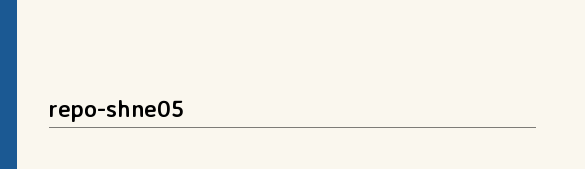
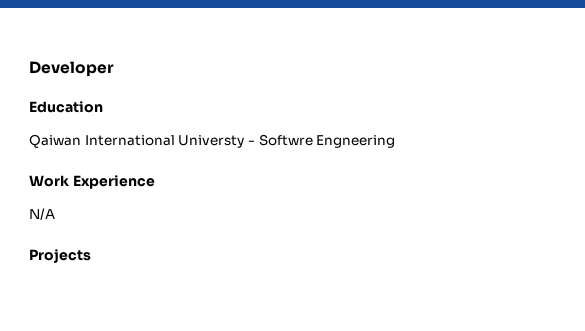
[49,100,184,122] repo-shne05 -> [29,61,114,77] [29,101,103,113] [29,134,396,148] [29,175,155,189] [29,208,55,220] [29,249,91,263] Developer // Education // Qaiwan International Universty - Softwre Engneering // Work Experience // N/A // Projects

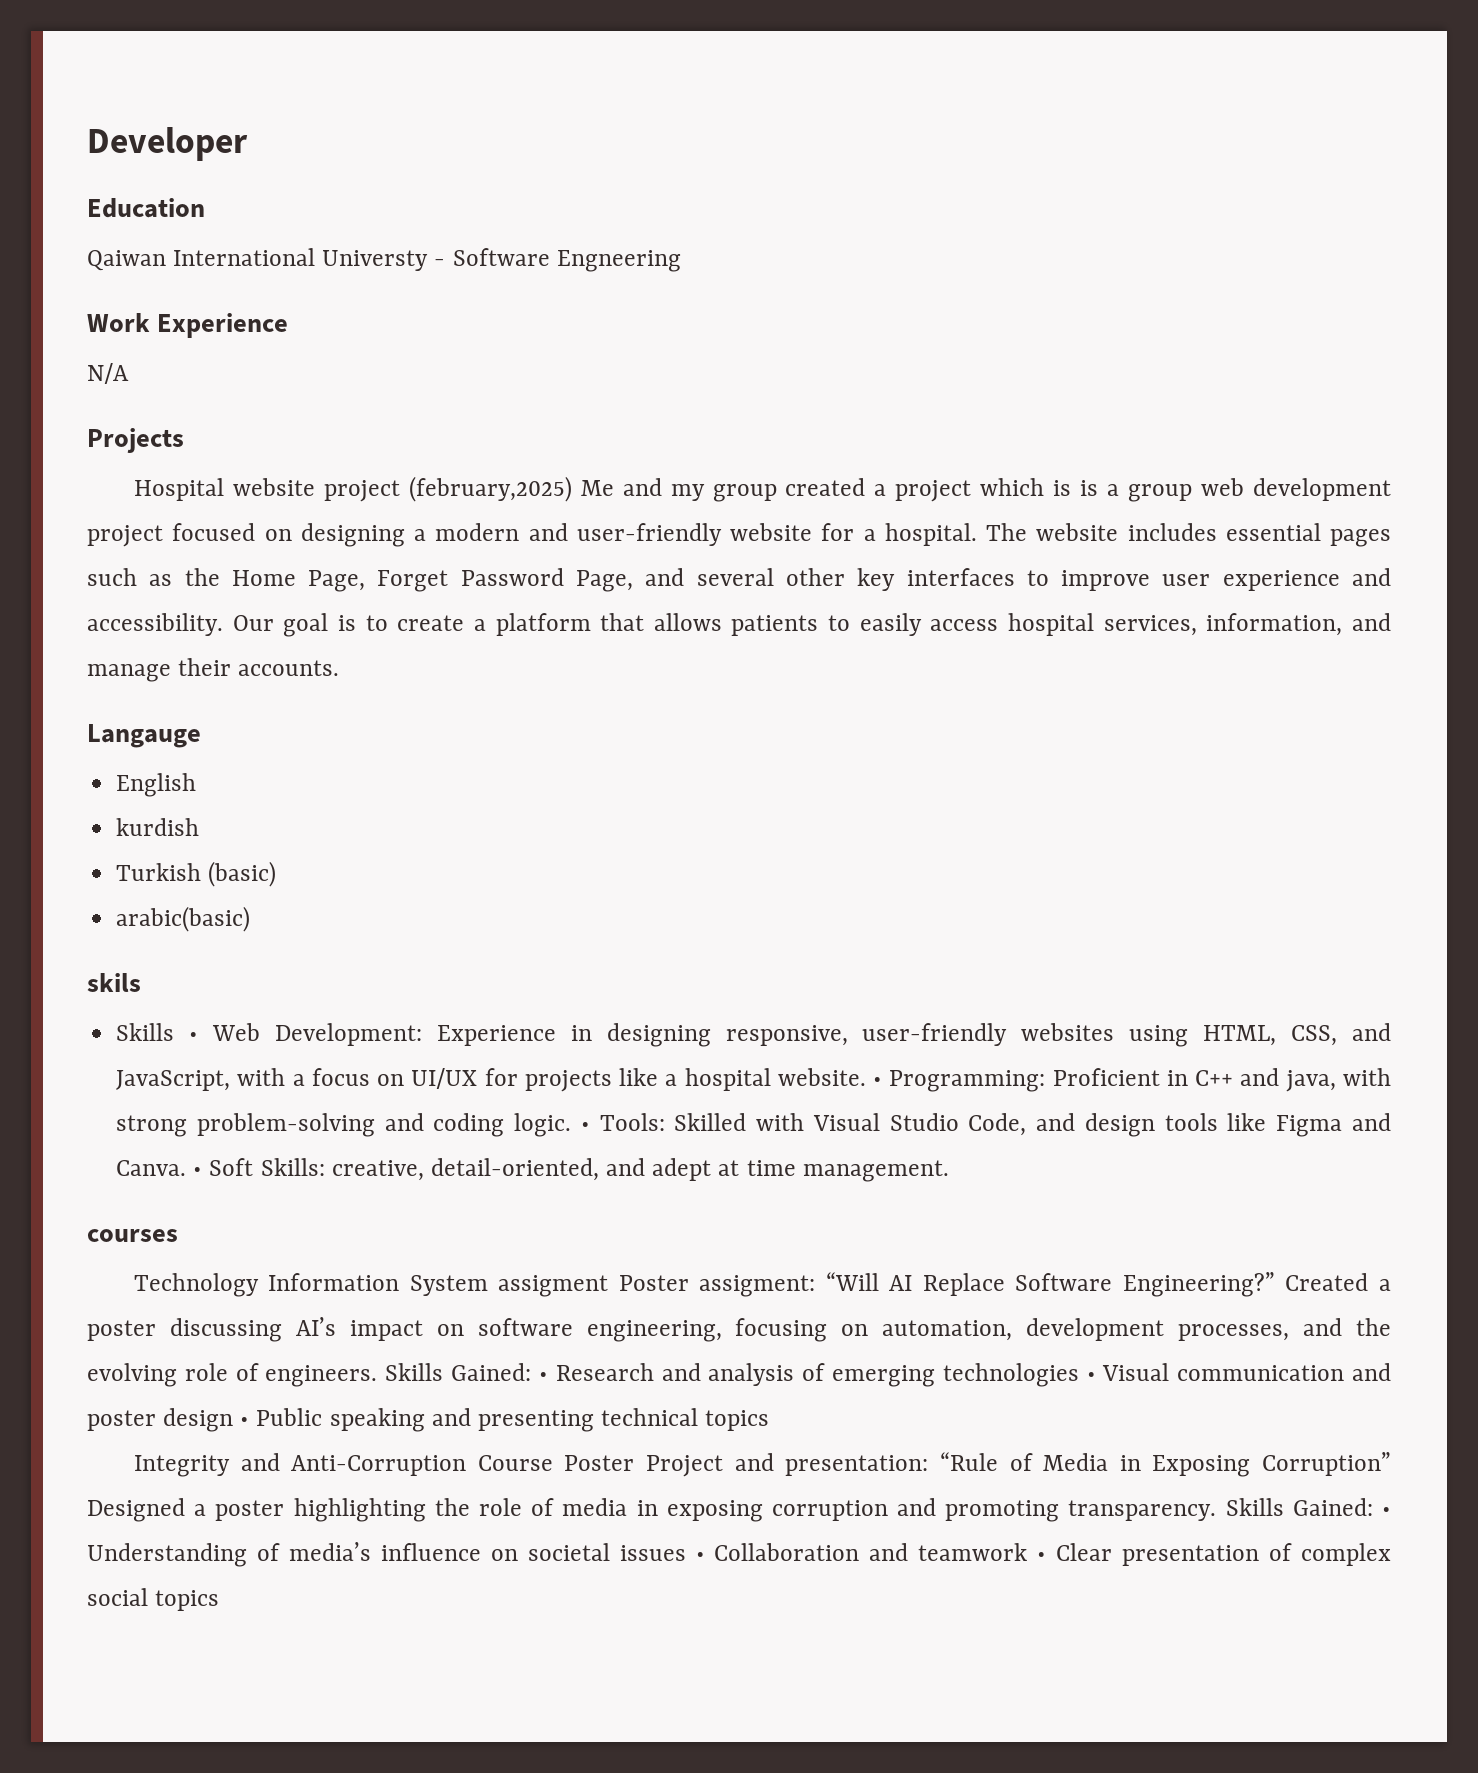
[258,134,313,146] Softwre -> [452,248,550,266] Software
(91, 256) none -> [133,476,1391,502] [87,523,1391,547] [87,568,1391,592] [87,613,1391,637] [87,658,340,682] [87,724,201,748] [116,773,197,797] [116,818,200,836] [116,861,277,887] [116,906,251,932] [87,973,141,992] [116,1023,1391,1047] [116,1068,1391,1092] [116,1113,1391,1137] [116,1158,949,1182] [87,1229,178,1242] [133,1272,1391,1297] [87,1317,1391,1342] [87,1363,1391,1387] [87,1408,770,1432] [133,1452,1392,1477] [87,1498,1391,1522] [87,1542,1391,1567] [87,1588,220,1611] // Hospital website project (february,2025) Me and my group created a project which is is a group web development project focused on designing a modern and user-friendly website for a hospital. The website includes essential pages such as the Home Page, Forget Password Page, and several other key interfaces to improve user experience and accessibility. Our goal is to create a platform that allows patients to easily access hospital services, information, and manage their accounts. // Langauge // English // kurdish // Turkish (basic) // arabic(basic) // skils // Skills • Web Development: Experience in designing responsive, user-friendly websites using HTML, CSS, and JavaScript, with a focus on UI/UX for projects like a hospital website. • Programming: Proficient in C++ and java, with strong problem-solving and coding logic. • Tools: Skilled with Visual Studio Code, and design tools like Figma and Canva. • Soft Skills: creative, detail-oriented, and adept at time management. // courses // Technology Information System assigment Poster assigment: “Will AI Replace Software Engineering?” Created a poster discussing AI’s impact on software engineering, focusing on automation, development processes, and the evolving role of engineers. Skills Gained: • Research and analysis of emerging technologies • Visual communication and poster design • Public speaking and presenting technical topics // Integrity and Anti-Corruption Course Poster Project and presentation: “Rule of Media in Exposing Corruption” Designed a poster highlighting the role of media in exposing corruption and promoting transparency. Skills Gained: • Understanding of media’s influence on societal issues • Collaboration and teamwork • Clear presentation of complex social topics

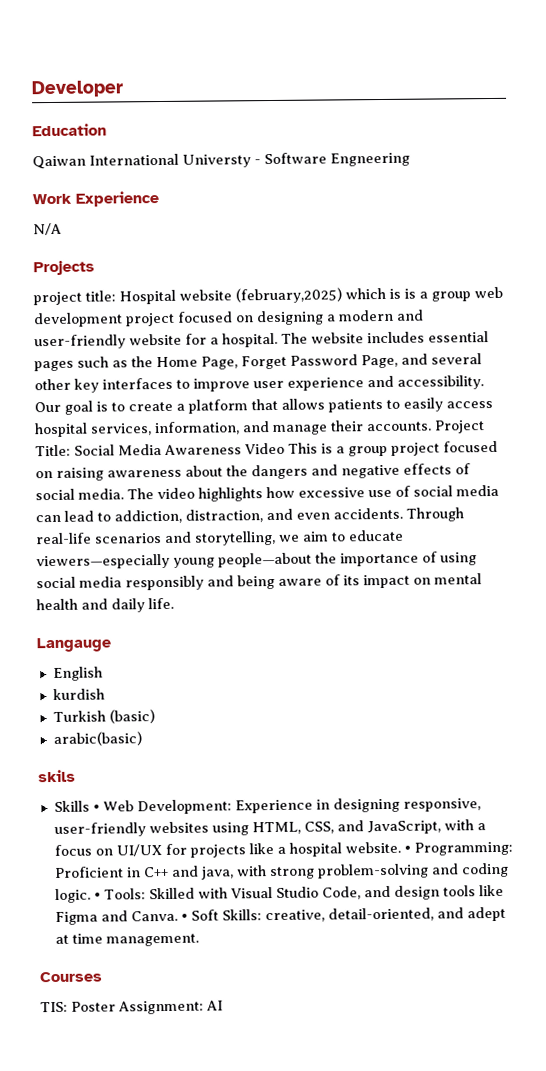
[133,476,972,502] Hospital website project (february,2025) Me and my group created a project -> [33,287,342,306] project title: Hospital website (february,2025)
(340, 668) none -> [434,420,485,434] [35,440,498,457] [35,463,471,481] [35,484,499,502] [35,507,464,524] [35,529,404,546] [36,551,477,570] [36,573,482,591] [36,597,174,613] Project Title: Social Media Awareness Video This is a group project focused on raising awareness about the dangers and negative effects of social media. The video highlights how excessive use of social media can lead to addiction, distraction, and even accidents. Through real-life scenarios and storytelling, we aim to educate viewers—especially young people—about the importance of using social media responsibly and being aware of its impact on mental health and daily life.
[87,1229,178,1242] [133,1272,1391,1297] [87,1317,1391,1342] [87,1363,1391,1387] [87,1408,770,1432] [133,1452,1392,1477] [87,1498,1391,1522] [87,1542,1391,1567] [87,1588,220,1611] courses // Technology Information System assigment Poster assigment: “Will AI Replace Software Engineering?” Created a poster discussing AI’s impact on software engineering, focusing on automation, development processes, and the evolving role of engineers. Skills Gained: • Research and analysis of emerging technologies • Visual communication and poster design • Public speaking and presenting technical topics // Integrity and Anti-Corruption Course Poster Project and presentation: “Rule of Media in Exposing Corruption” Designed a poster highlighting the role of media in exposing corruption and promoting transparency. Skills Gained: • Understanding of media’s influence on societal issues • Collaboration and teamwork • Clear presentation of complex social topics -> [39,971,103,983] [40,1000,223,1015] Courses // TIS: Poster Assignment: AI

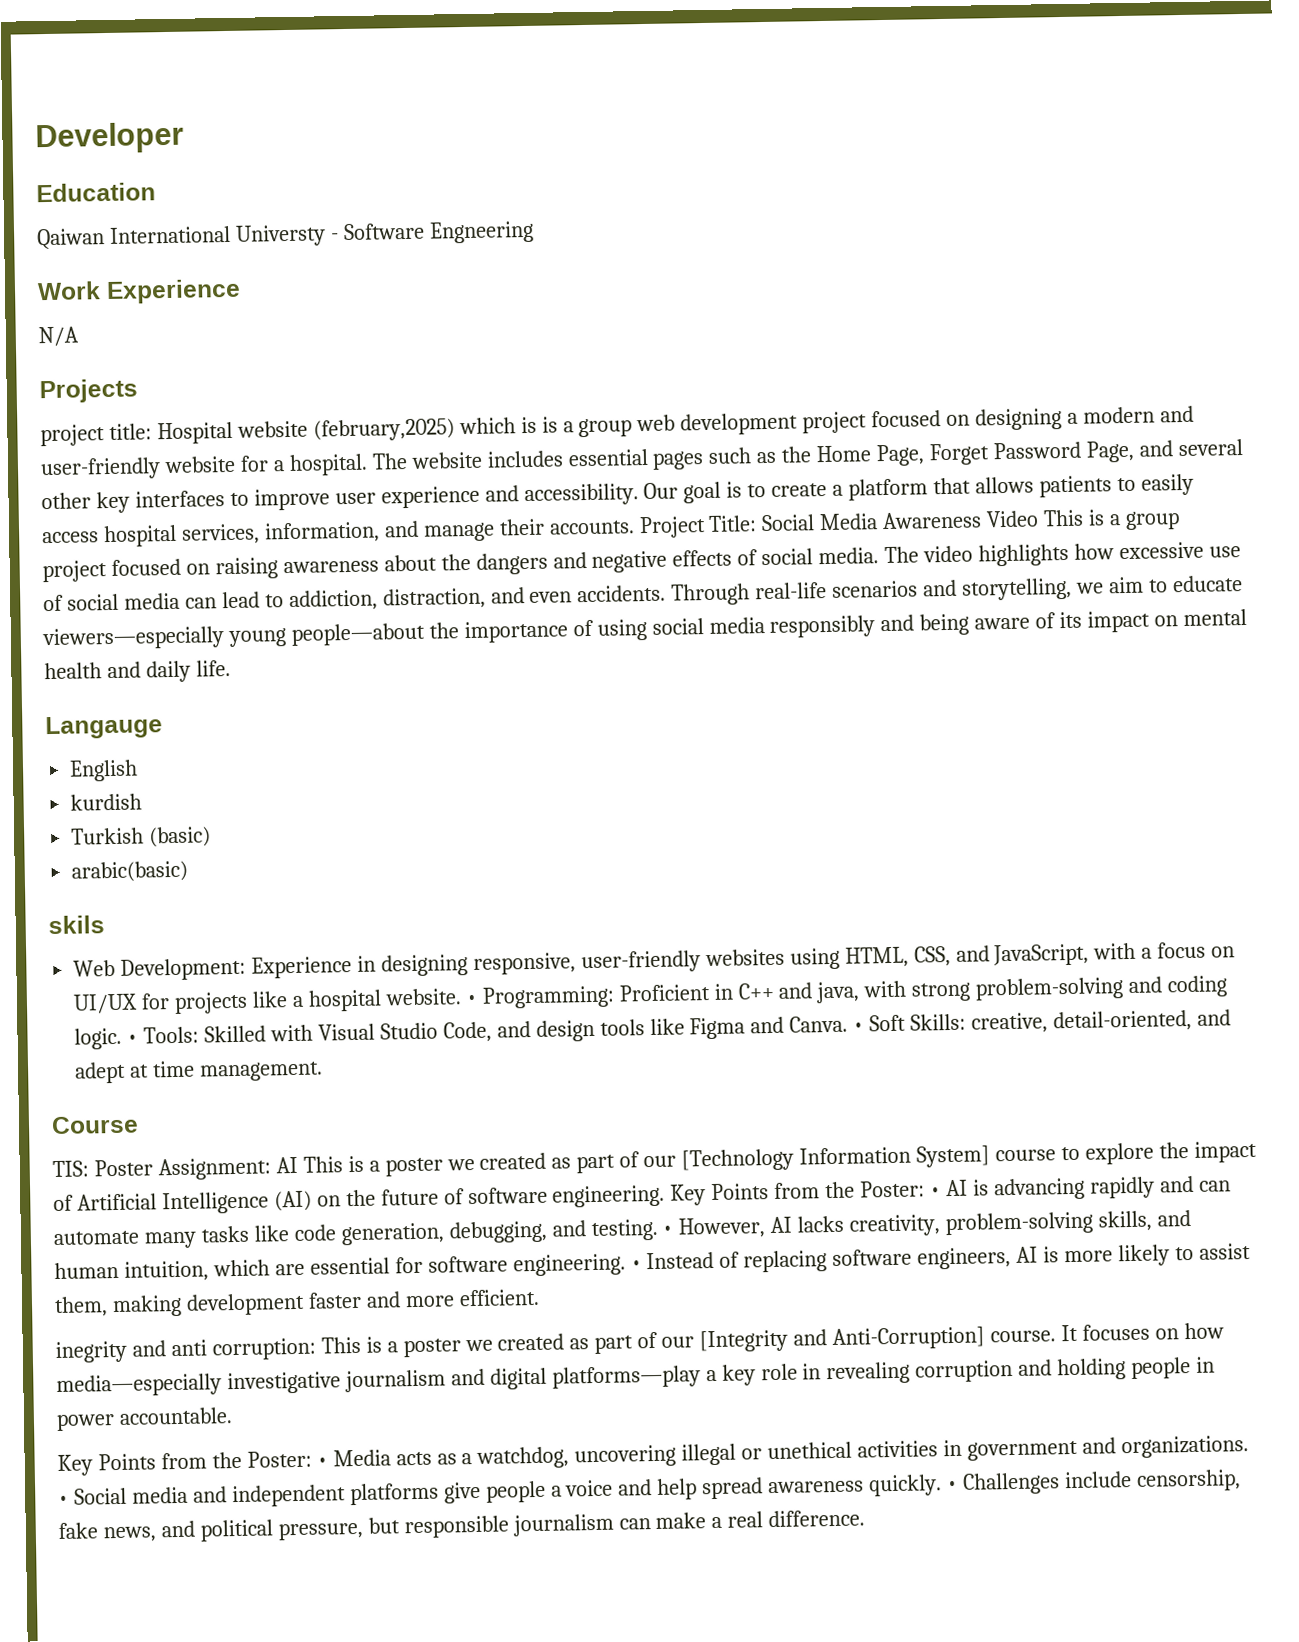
[53,800,100,813] Skills • -> (105, 925) none
[39,971,103,983] Courses -> [51,1115,139,1135] Course
(223, 1005) none -> [302,1140,1257,1177] [53,1175,1231,1215] [53,1209,1192,1249] [54,1242,1251,1282] [54,1288,540,1318] [55,1322,1224,1364] [56,1356,1216,1398] [56,1407,233,1432] [57,1435,1249,1477] [58,1469,1241,1508] [58,1509,866,1543] This is a poster we created as part of our [Technology Information System] course to explore the impact of Artificial Intelligence (AI) on the future of software engineering. Key Points from the Poster: • AI is advancing rapidly and can automate many tasks like code generation, debugging, and testing. • However, AI lacks creativity, problem-solving skills, and human intuition, which are essential for software engineering. • Instead of replacing software engineers, AI is more likely to assist them, making development faster and more efficient. // inegrity and anti corruption: This is a poster we created as part of our [Integrity and Anti-Corruption] course. It focuses on how media—especially investigative journalism and digital platforms—play a key role in revealing corruption and holding people in power accountable. // Key Points from the Poster: • Media acts as a watchdog, uncovering illegal or unethical activities in government and organizations. • Social media and independent platforms give people a voice and help spread awareness quickly. • Challenges include censorship, fake news, and political pressure, but responsible journalism can make a real difference.

